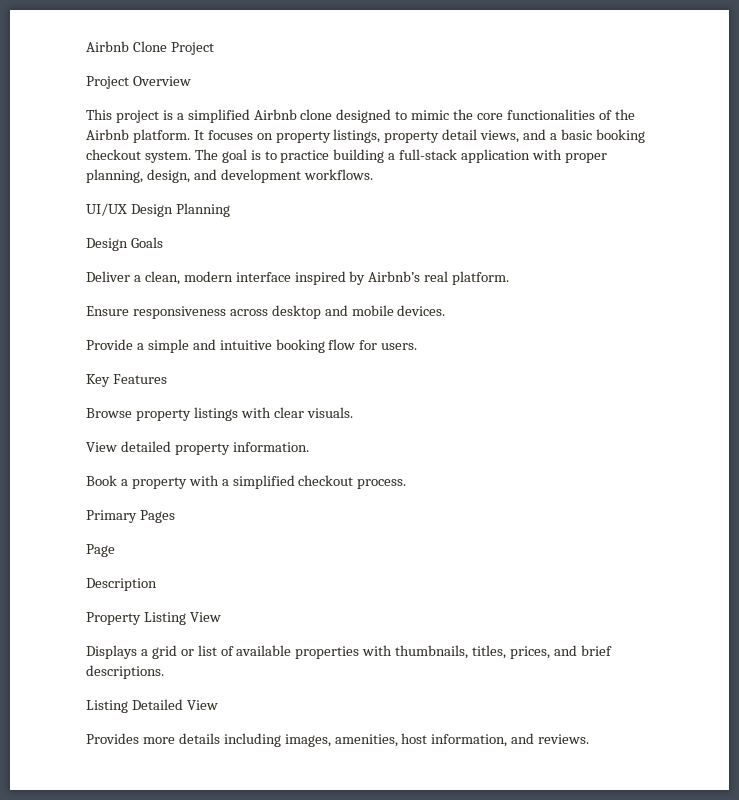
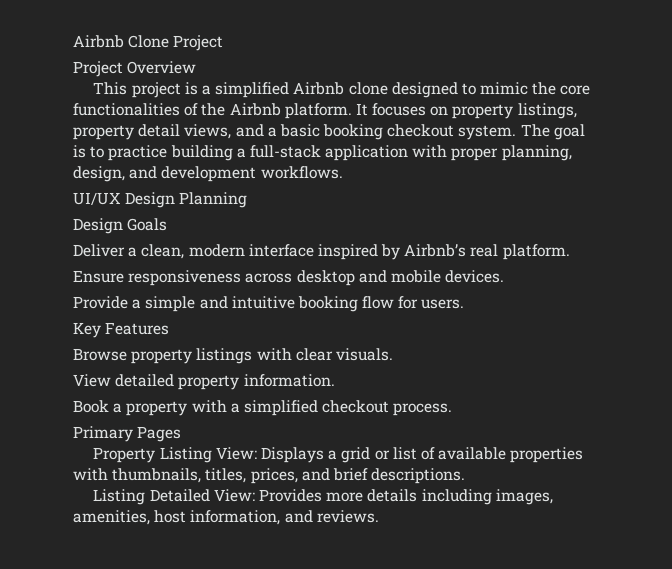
[86,544,115,557] [86,578,157,591] // Page // Description -> (182, 434) none
[189,612,221,622] View // -> [215,447,257,460] View:
[186,700,218,710] View // -> [213,489,255,502] View:

